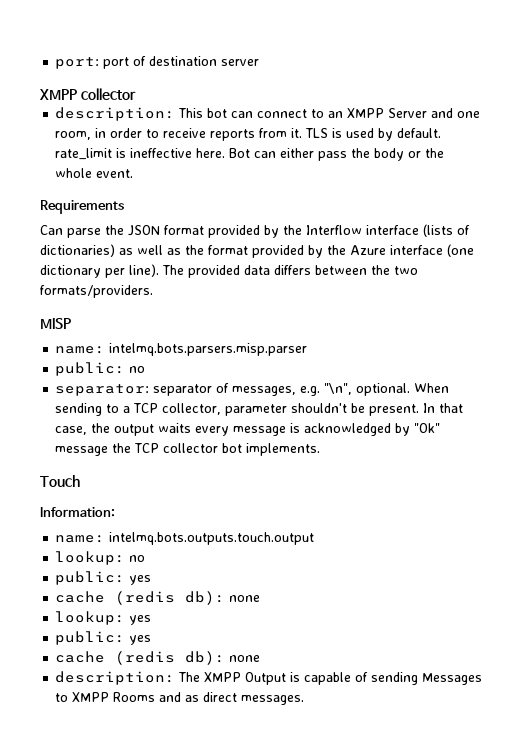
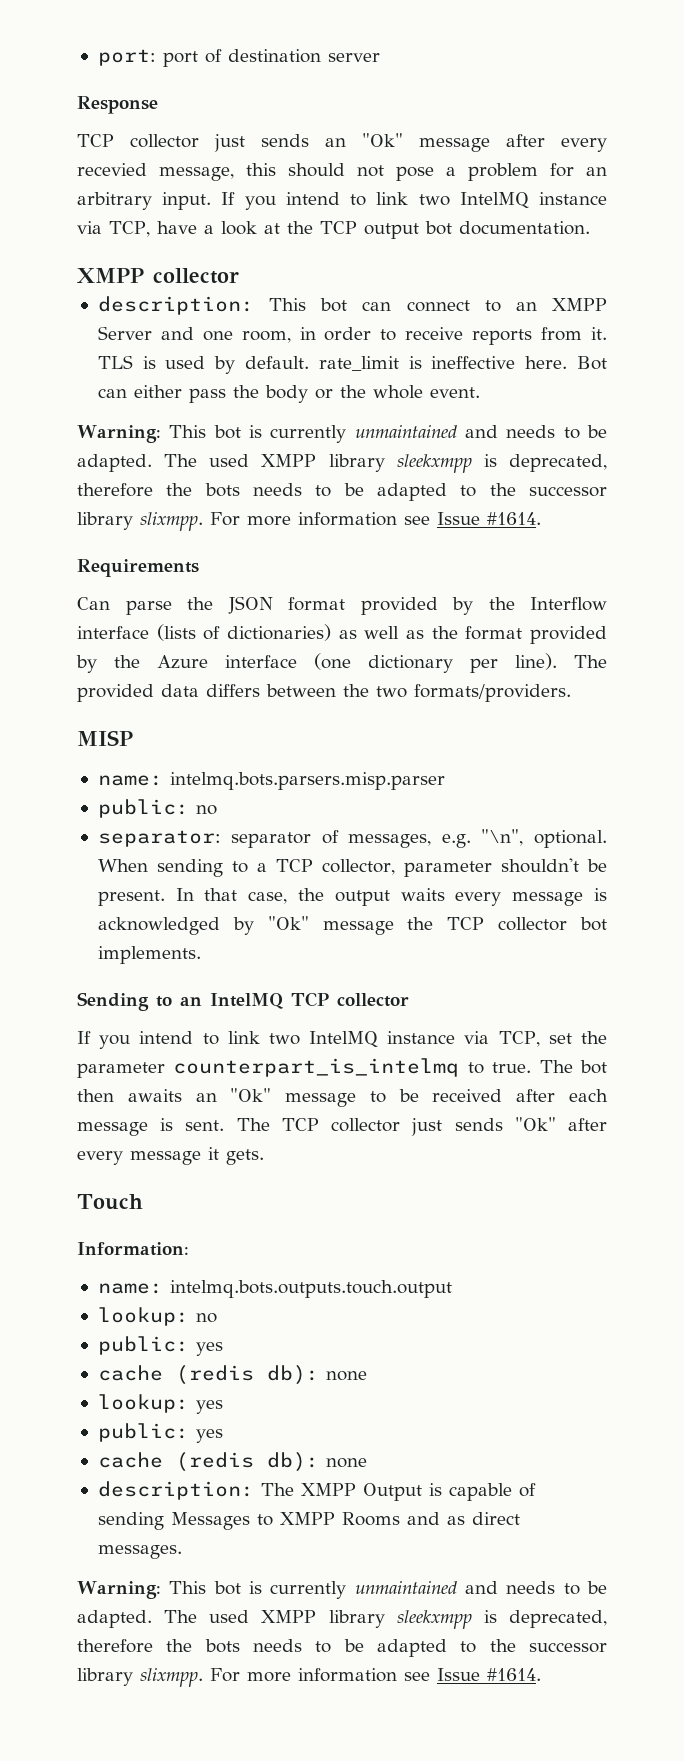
(260, 62) none -> [77,96,158,114] [77,133,607,152] [77,163,607,181] [77,192,607,210] [77,221,590,239] // Response // TCP collector just sends an "Ok" message after every recevied message, this should not pose a problem for an arbitrary input. If you intend to link two IntelMQ instance via TCP, have a look at the TCP output bot documentation.
(134, 173) none -> [77,425,608,443] [77,454,607,473] [77,483,607,501] [77,512,541,531] // Warning: This bot is currently unmaintained and needs to be adapted. The used XMPP library sleekxmpp is deprecated, therefore the bots needs to be adapted to the successor library slixmpp. For more information see Issue #1614.
(321, 449) none -> [77,992,409,1011] [77,1031,607,1049] [77,1058,607,1078] [77,1088,608,1107] [77,1117,607,1136] [77,1147,264,1165] // Sending to an IntelMQ TCP collector // If you intend to link two IntelMQ instance via TCP, set the parameter counterpart_is_intelmq to true. The bot then awaits an "Ok" message to be received after each message is sent. The TCP collector just sends "Ok" after every message it gets.
(305, 700) none -> [77,1581,608,1599] [77,1610,607,1629] [77,1639,607,1657] [77,1668,541,1687] // Warning: This bot is currently unmaintained and needs to be adapted. The used XMPP library sleekxmpp is deprecated, therefore the bots needs to be adapted to the successor library slixmpp. For more information see Issue #1614.

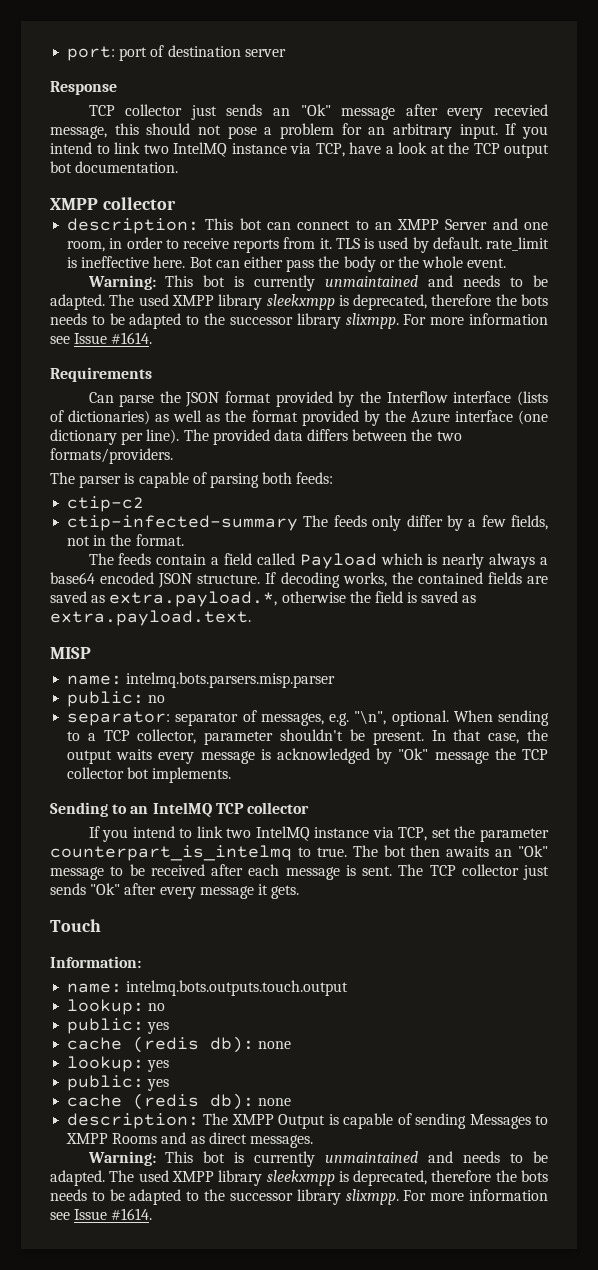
(571, 693) none -> [50,472,334,488] [67,496,145,512] [67,515,548,531] [67,534,184,546] [88,553,548,569] [50,572,549,588] [50,591,477,607] [50,610,251,626] // The parser is capable of parsing both feeds: // ctip-c2 // ctip-infected-summary The feeds only differ by a few fields, not in the format. // The feeds contain a field called Payload which is nearly always a base64 encoded JSON structure. If decoding works, the contained fields are saved as extra.payload.*, otherwise the field is saved as extra.payload.text.

